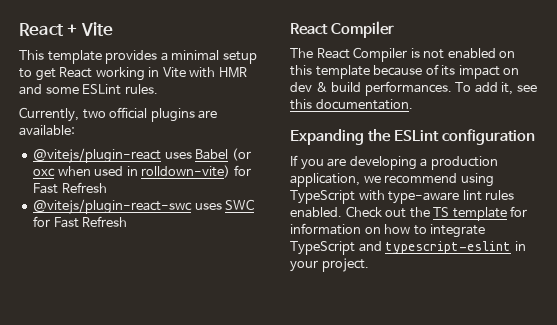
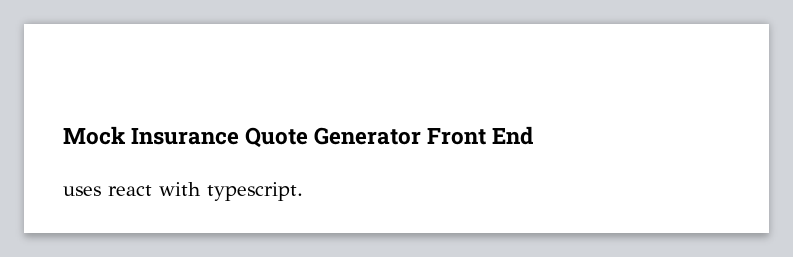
[19,22,113,36] [19,50,257,64] [19,67,247,81] [19,84,158,95] [19,107,218,122] [19,125,75,136] [33,148,251,163] [33,165,251,178] [33,182,107,194] [33,199,255,214] [33,216,128,228] [290,21,395,38] [290,47,516,62] [290,64,520,79] [290,81,537,96] [290,99,413,110] [290,129,536,145] [290,155,498,170] [290,173,494,187] [290,190,515,204] [290,206,528,221] [290,223,486,238] [290,241,526,255] [290,258,369,272] React + Vite // This template provides a minimal setup to get React working in Vite with HMR and some ESLint rules. // Currently, two official plugins are available: // @vitejs/plugin-react uses Babel (or oxc when used in rolldown-vite) for Fast Refresh // @vitejs/plugin-react-swc uses SWC for Fast Refresh // React Compiler // The React Compiler is not enabled on this template because of its impact on dev & build performances. To add it, see this documentation. // Expanding the ESLint configuration // If you are developing a production application, we recommend using TypeScript with type-aware lint rules enabled. Check out the TS template for information on how to integrate TypeScript and typescript-eslint in your project. -> [63,126,534,148] [63,182,303,201] Mock Insurance Quote Generator Front End // uses react with typescript.

